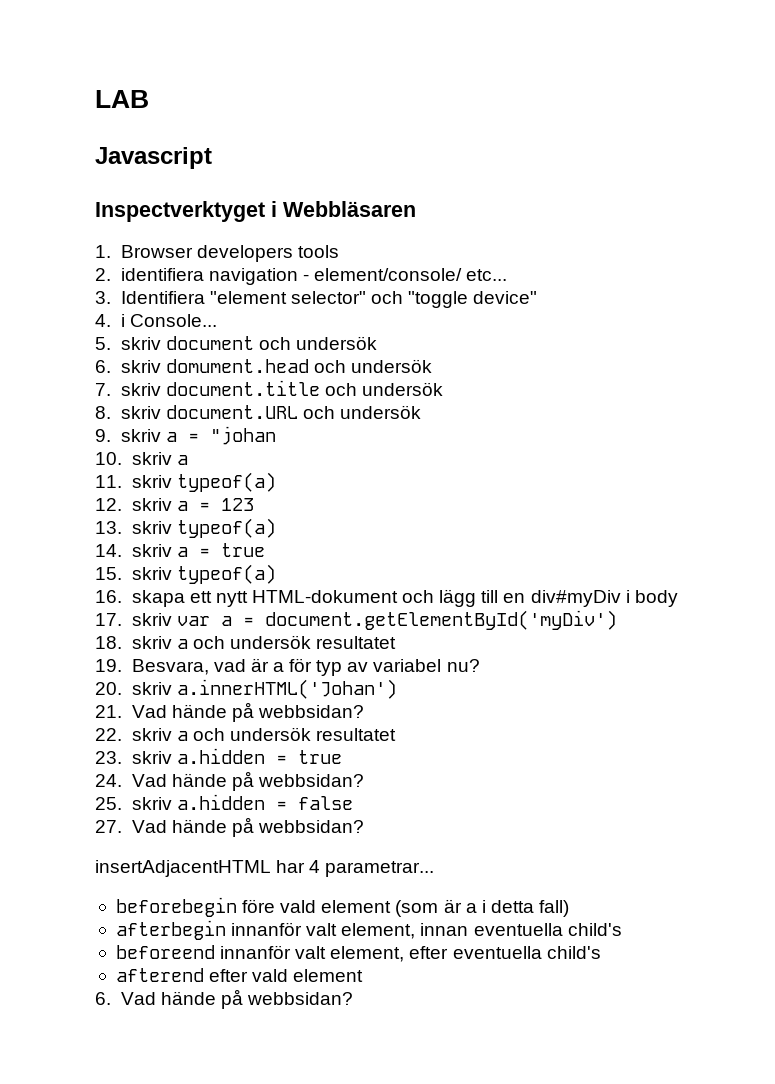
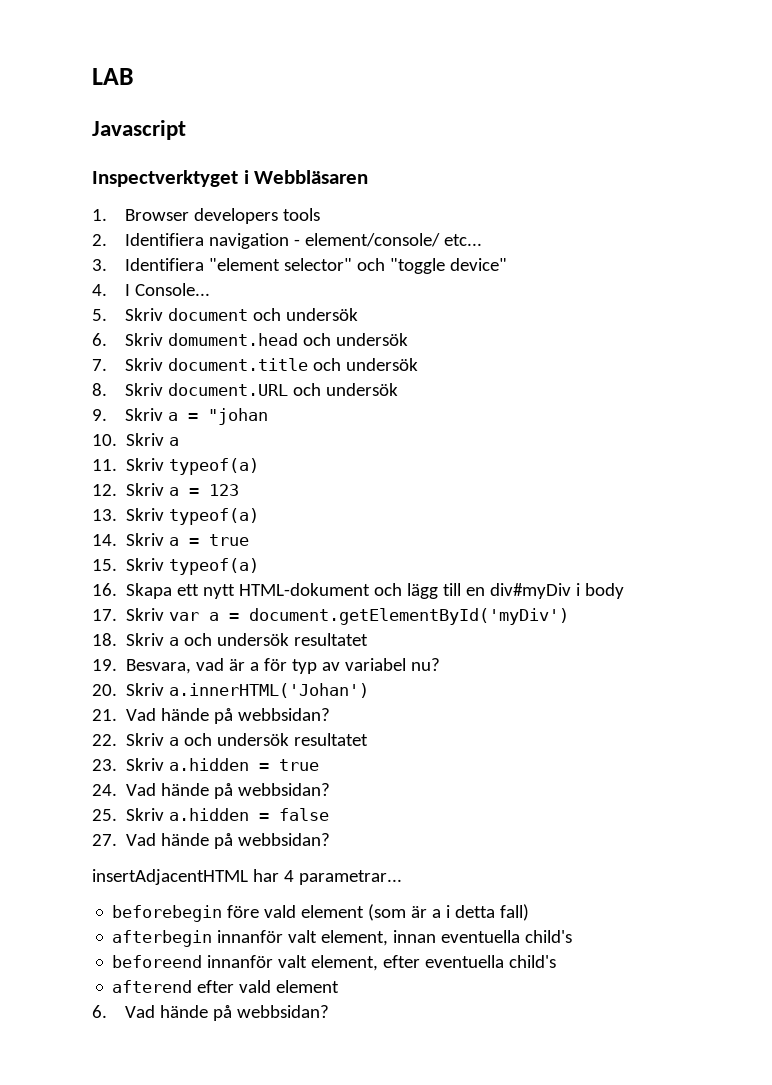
[120,268,204,281] identifiera -> [125,233,205,246] Identifiera
[120,314,125,327] i -> [125,284,131,296] I
[120,337,161,350] skriv -> [125,308,164,321] Skriv
[120,360,161,373] skriv -> [125,333,164,346] Skriv
[120,383,161,396] skriv -> [125,358,164,371] Skriv
[120,406,161,419] skriv -> [125,383,164,396] Skriv
[120,429,161,442] skriv -> [125,408,164,421] Skriv
[131,452,172,465] skriv -> [126,433,165,446] Skriv
[131,475,172,488] skriv -> [126,458,165,471] Skriv
[131,498,172,511] skriv -> [126,483,165,496] Skriv
[131,521,172,534] skriv -> [126,508,165,521] Skriv
[131,544,172,557] skriv -> [126,533,165,546] Skriv
[131,567,172,580] skriv -> [126,558,165,571] Skriv
[131,590,185,607] skapa -> [126,583,173,599] Skapa
[131,613,172,626] skriv -> [126,608,165,621] Skriv
[131,636,172,649] skriv -> [126,633,165,646] Skriv
[131,682,172,695] skriv -> [126,683,165,696] Skriv
[131,728,172,741] skriv -> [126,733,165,746] Skriv
[131,751,172,764] skriv -> [126,758,165,771] Skriv
[131,797,172,810] skriv -> [126,808,165,821] Skriv

